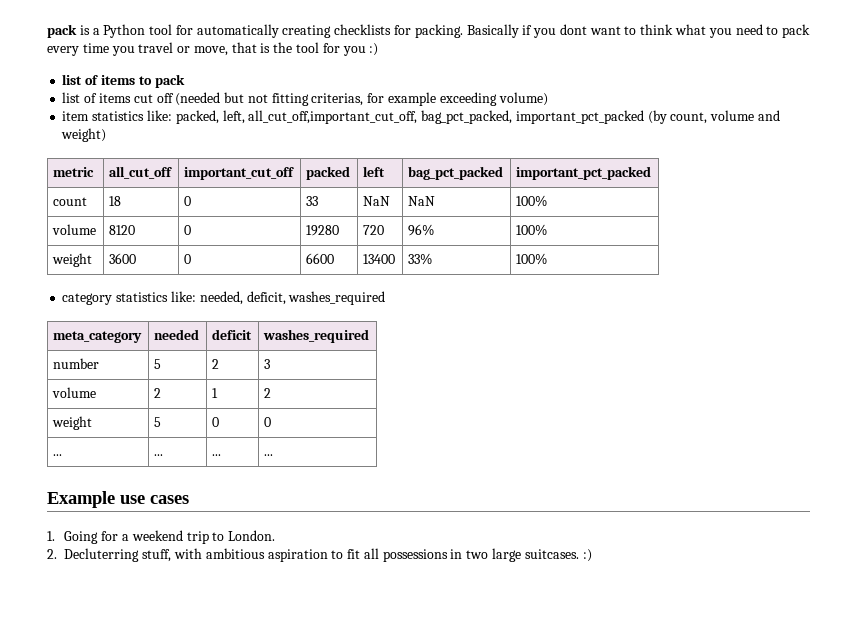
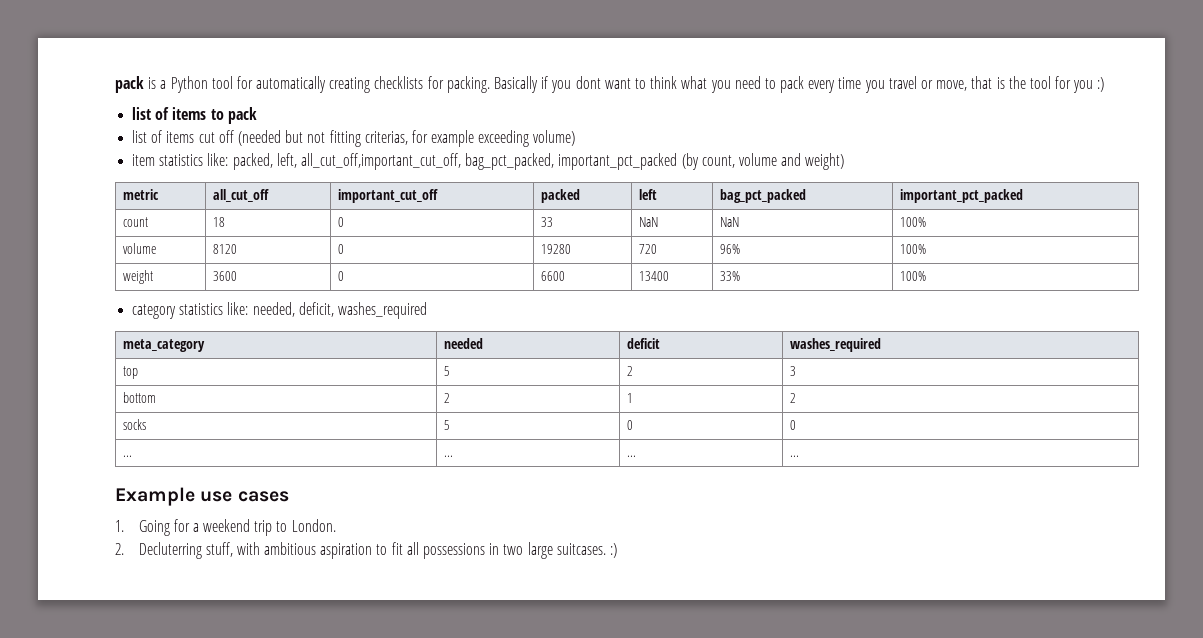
[53,358,100,369] number -> [122,366,138,379] top
[52,387,97,398] volume -> [122,392,156,403] bottom
[52,416,93,430] weight -> [122,419,146,430] socks

